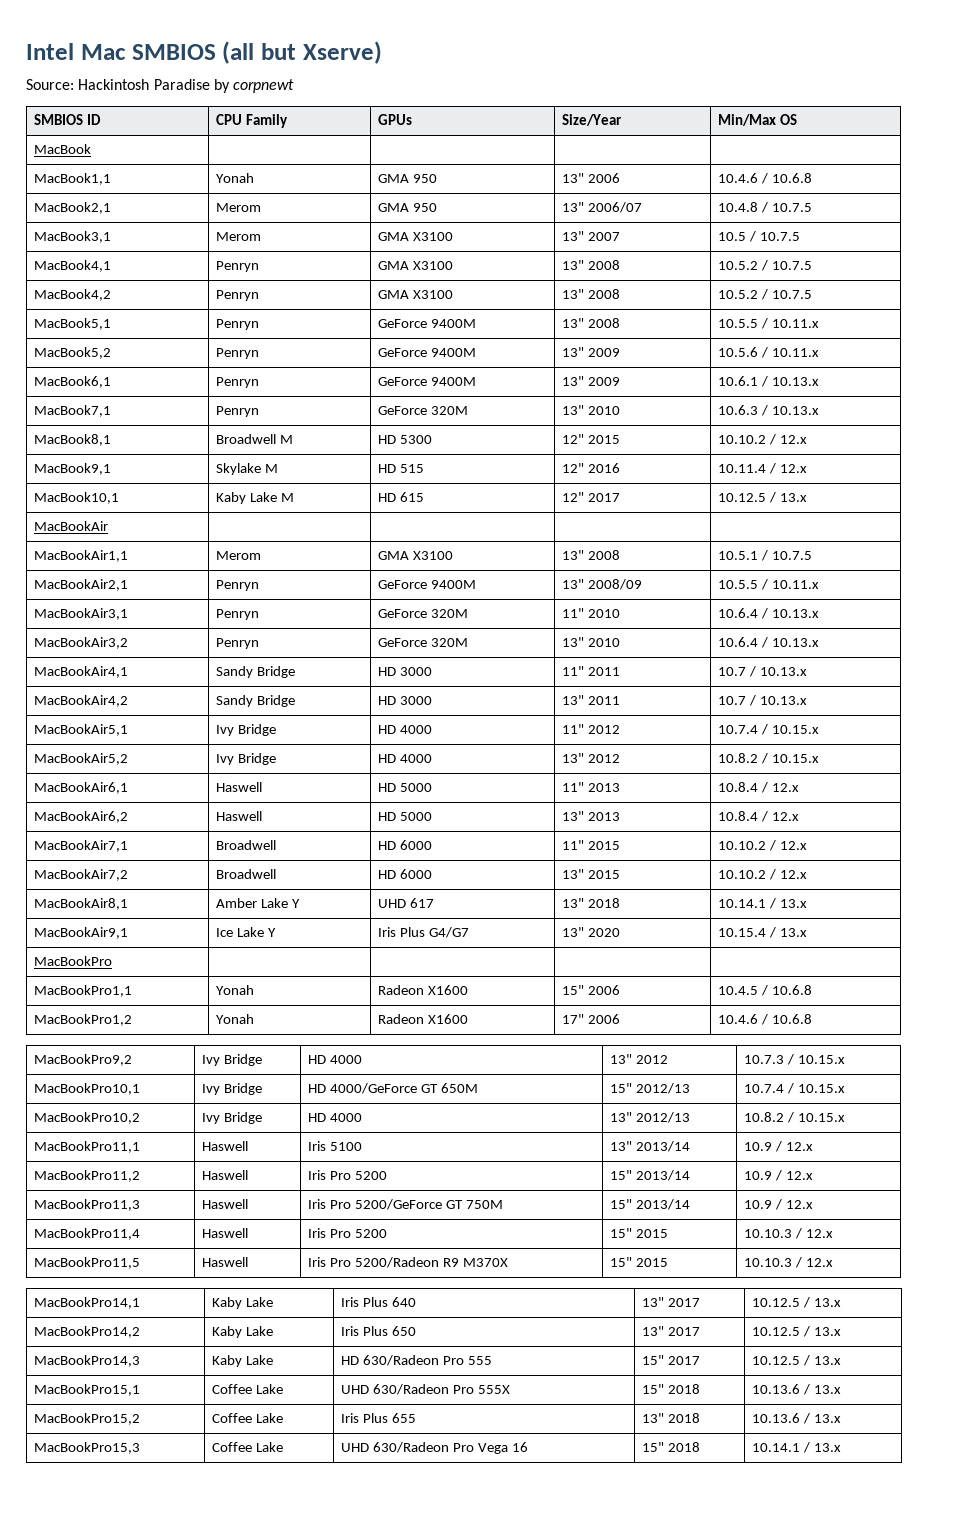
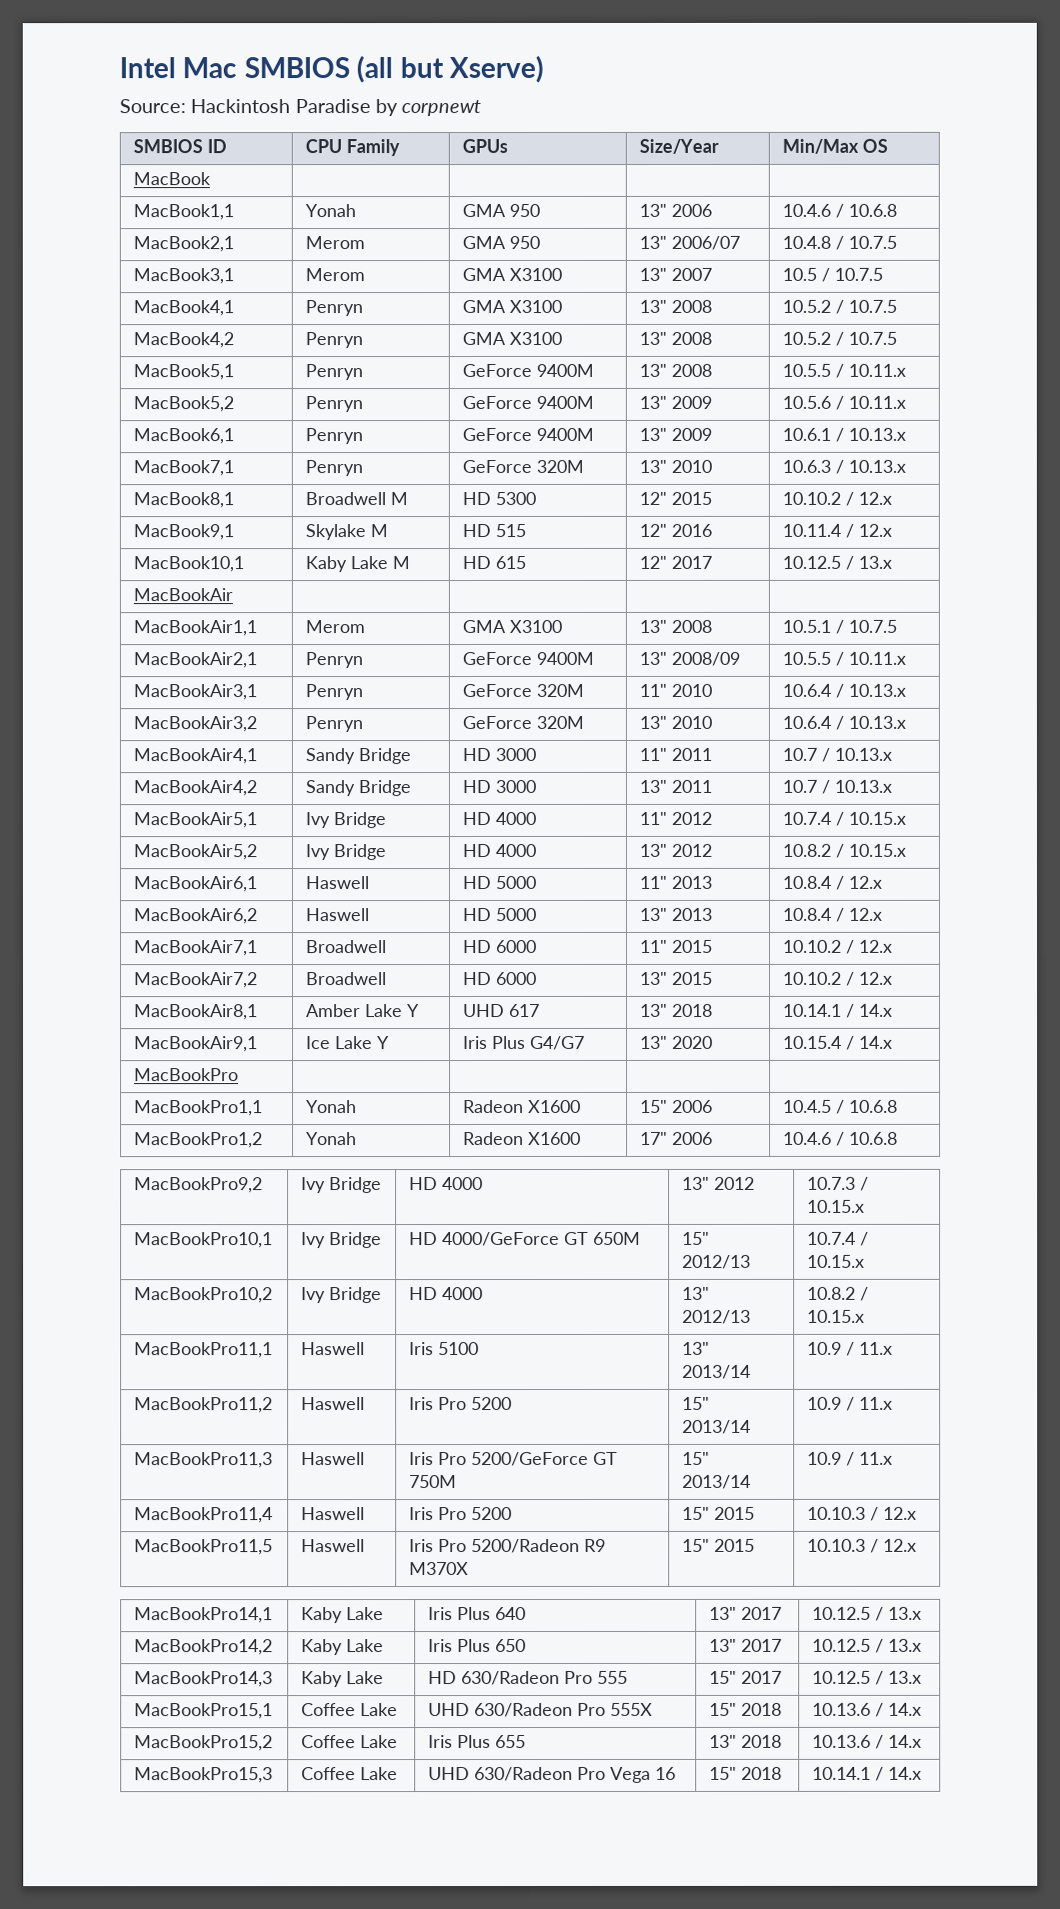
[779,899,807,908] 13.x -> [859,1003,894,1017] 14.x
[779,928,807,937] 13.x -> [859,1035,894,1049] 14.x
[785,1142,813,1151] 12.x -> [859,1341,894,1355] 11.x
[785,1171,813,1180] 12.x -> [859,1396,894,1410] 11.x
[785,1200,813,1209] 12.x -> [859,1451,894,1465] 11.x
[813,1385,841,1394] 13.x -> [888,1702,923,1716] 14.x
[813,1414,841,1423] 13.x -> [888,1734,923,1748] 14.x
[813,1443,841,1452] 13.x -> [888,1766,923,1780] 14.x

